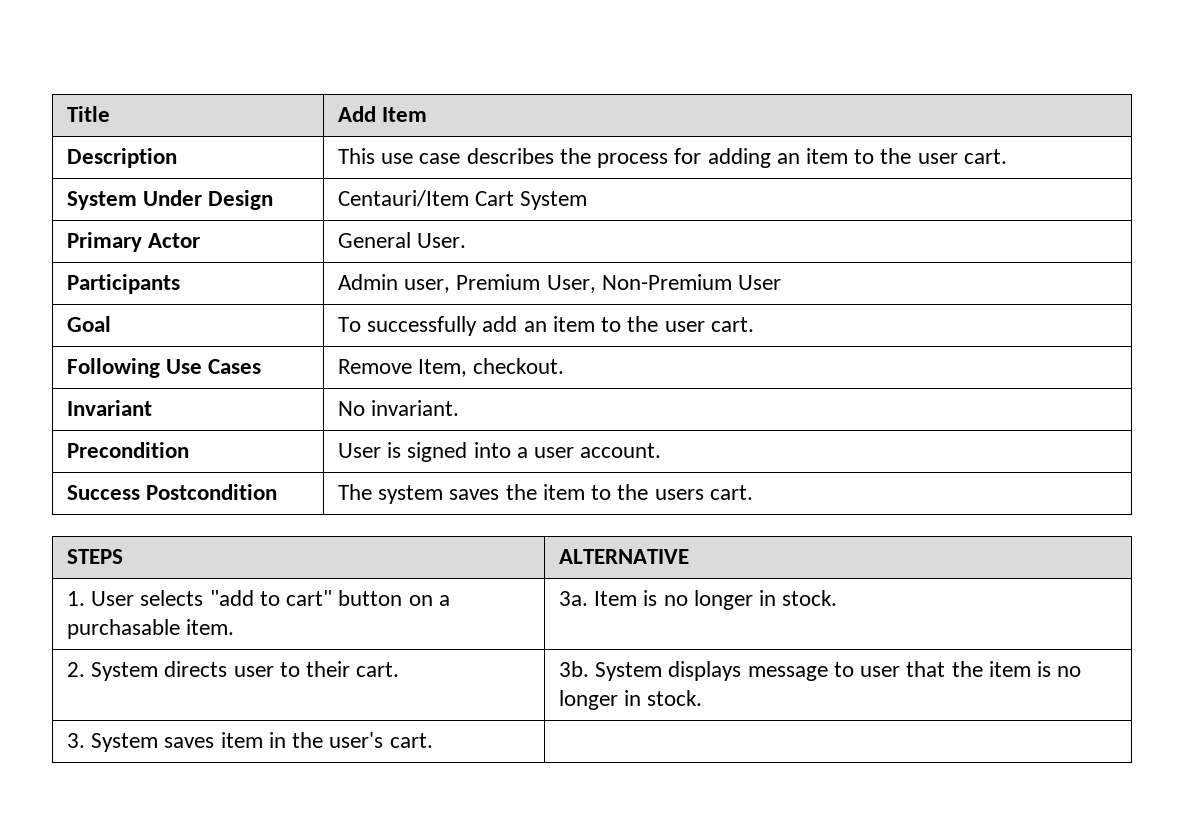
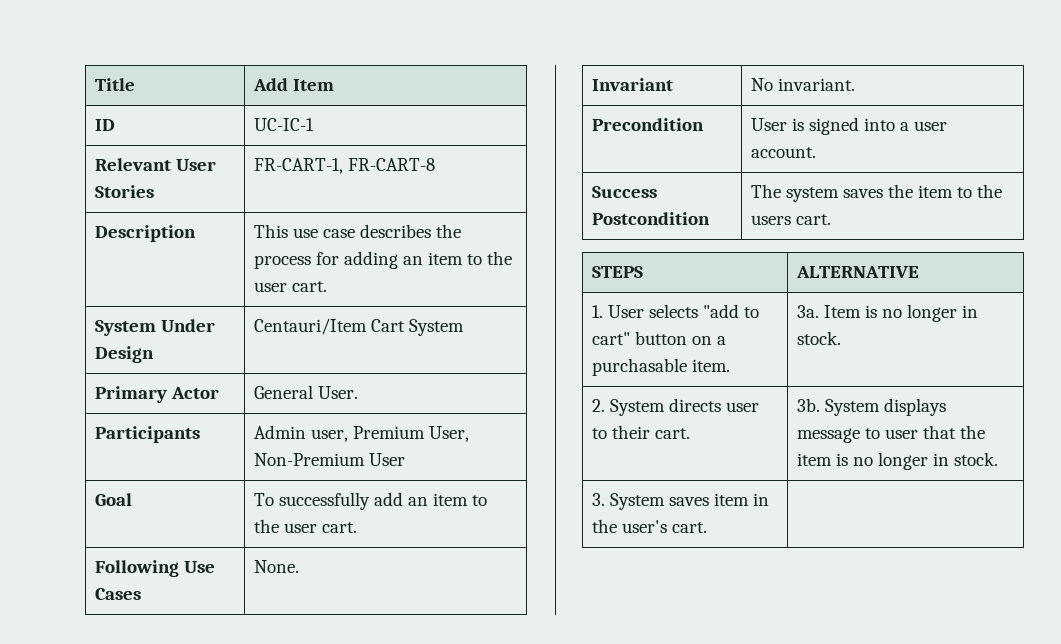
(428, 114) none -> [95,119,116,131] [254,118,315,131] [95,158,217,171] [95,185,155,198] [254,158,436,174] // ID | UC-IC-1 // Relevant User Stories | FR-CART-1, FR-CART-8
[338,358,565,377] Remove Item, checkout. -> [254,560,300,573] None.

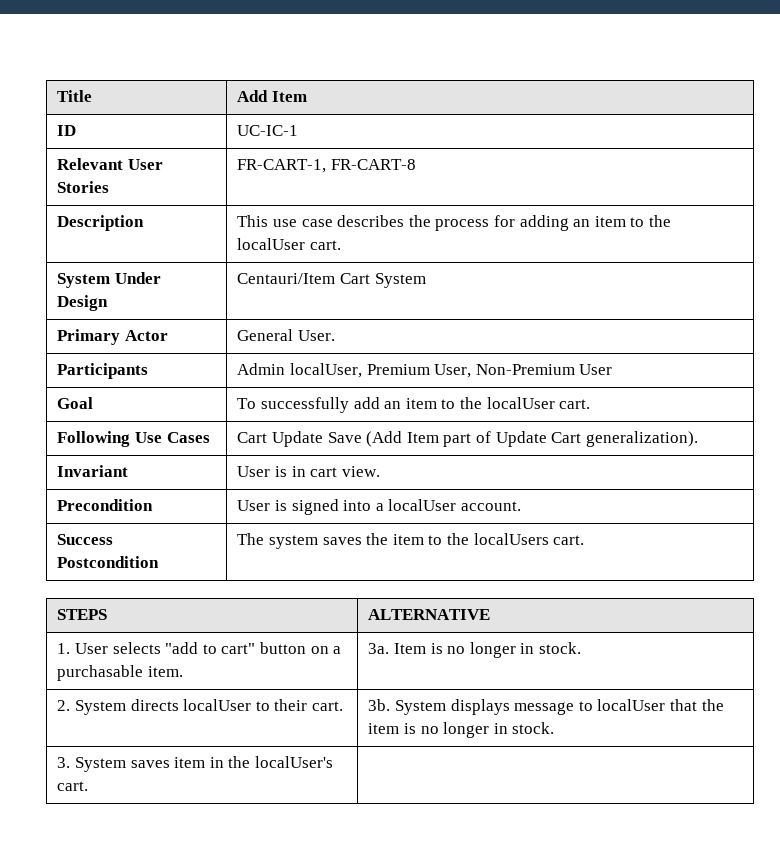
[254,282,288,292] user -> [237,238,306,250] localUser
[311,429,349,442] user, -> [290,363,363,378] localUser,
[284,523,318,533] user -> [486,397,555,409] localUser
[254,560,300,573] [592,78,674,91] [751,78,856,91] None. // Invariant | No invariant. -> [237,431,698,447] [57,465,129,477] [237,466,380,477] Cart Update Save (Add Item part of Update Cart generalization). // Invariant | User is in cart view.
[914,121,948,131] user -> [388,499,457,511] localUser
[751,215,792,225] users -> [473,533,549,545] localUsers
[726,402,760,412] user -> [183,699,252,711] localUser
[885,429,919,439] user -> [597,699,666,711] localUser
[622,520,668,533] user's -> [255,756,334,768] localUser's

